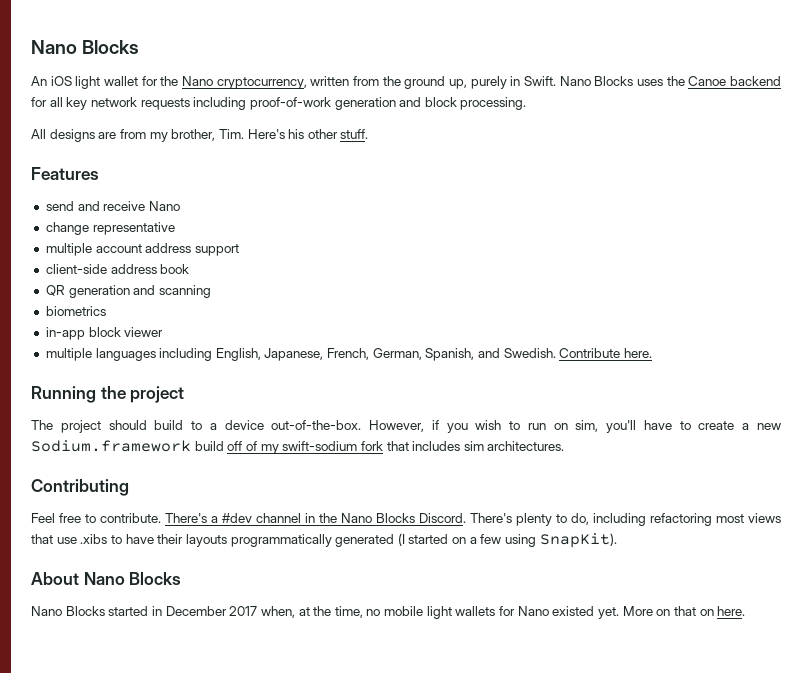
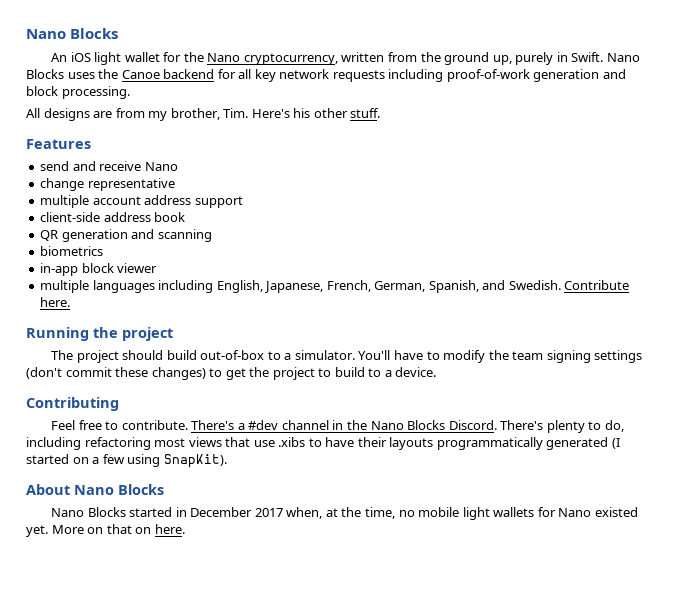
[191,420,782,433] [31,440,565,454] to a device out-of-the-box. However, if you wish to run on sim, you'll have to create a new Sodium.framework build off of my swift-sodium fork that includes sim architectures. -> [200,350,643,363] [26,367,437,380] out-of-box to a simulator. You'll have to modify the team signing settings (don't commit these changes) to get the project to build to a device.

